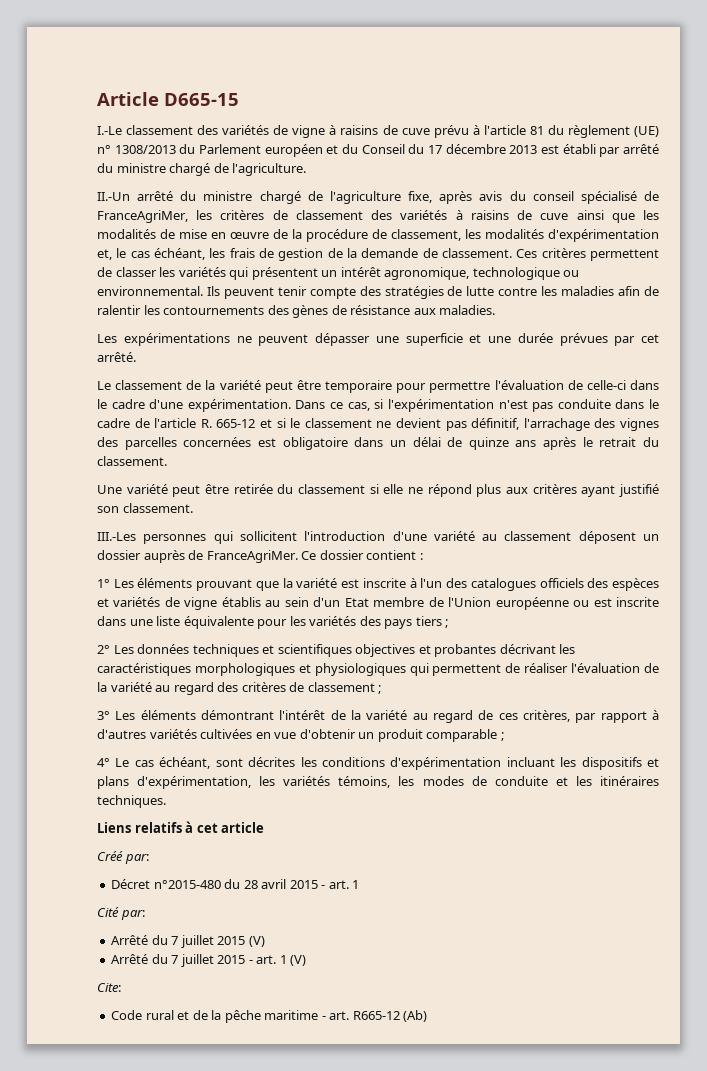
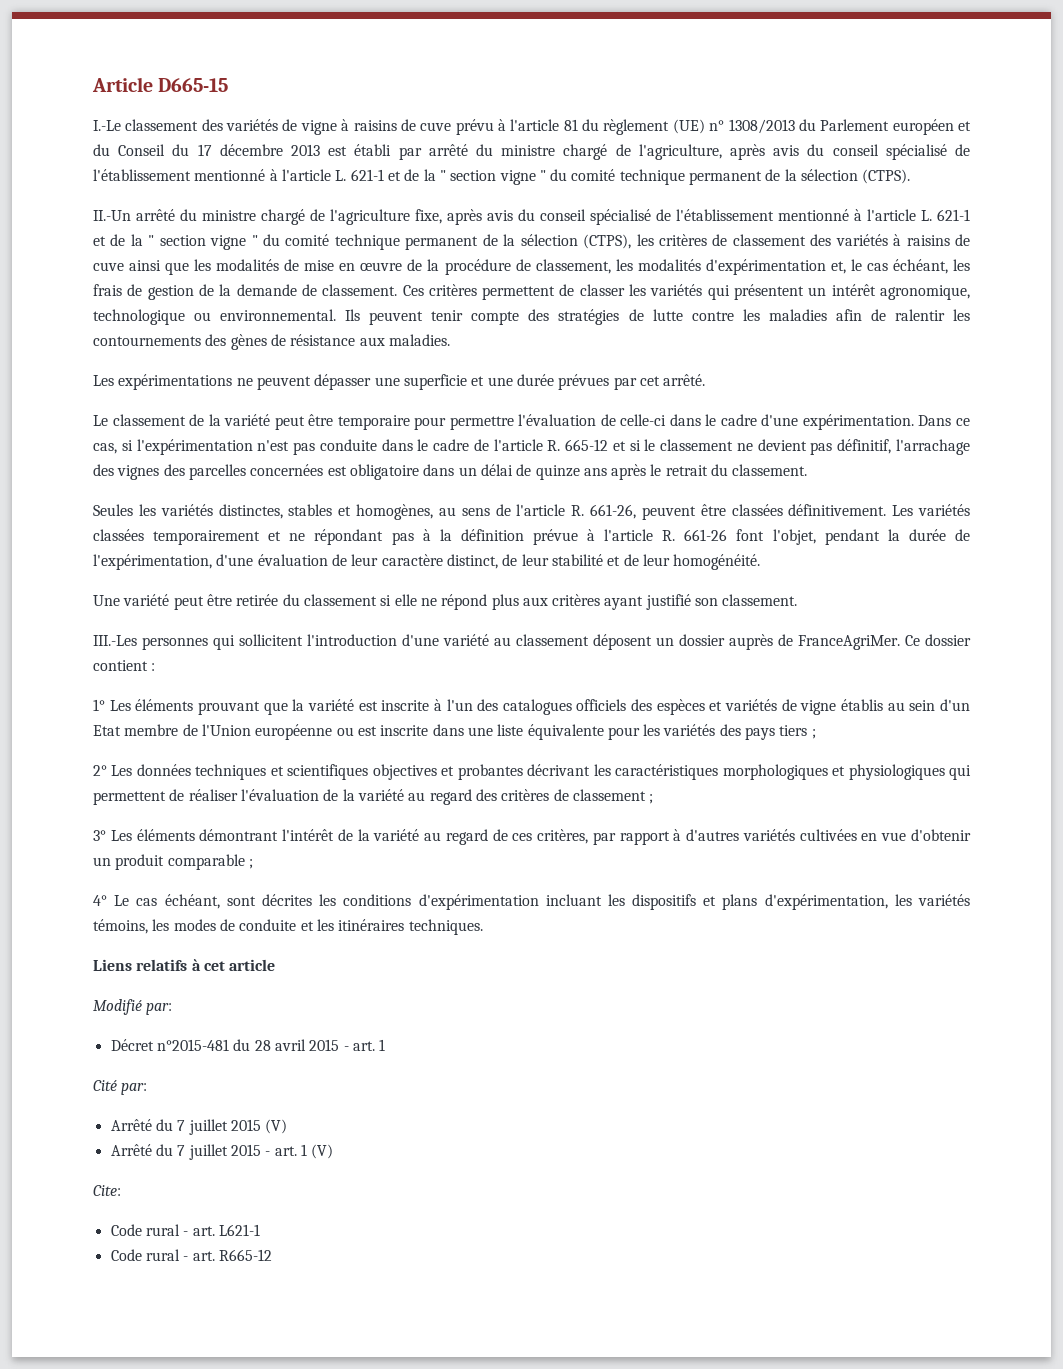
[232,163,307,176] l'agriculture. -> [638,144,971,160] [93,169,911,185] l'agriculture, après avis du conseil spécialisé de l'établissement mentionné à l'article L. 621-1 et de la " section vigne " du comité technique permanent de la sélection (CTPS).
[97,210,188,223] FranceAgriMer, -> [676,209,970,221] [93,234,632,250] l'établissement mentionné à l'article L. 621-1 et de la " section vigne " du comité technique permanent de la sélection (CTPS),
(167, 461) none -> [93,504,971,520] [93,529,971,545] [93,554,761,570] // Seules les variétés distinctes, stables et homogènes, au sens de l'article R. 661-26, peuvent être classées définitivement. Les variétés classées temporairement et ne répondant pas à la définition prévue à l'article R. 661-26 font l'objet, pendant la durée de l'expérimentation, d'une évaluation de leur caractère distinct, de leur stabilité et de leur homogénéité.
[97,851,123,861] Créé -> [93,999,142,1015] Modifié
[153,880,221,889] n°2015-480 -> [156,1039,229,1051] n°2015-481
[177,1010,319,1023] et de la pêche maritime -> [183,1224,260,1236] [110,1249,180,1261] - art. L621-1 // Code rural
[403,1010,428,1022] (Ab) -> (272, 1255) none

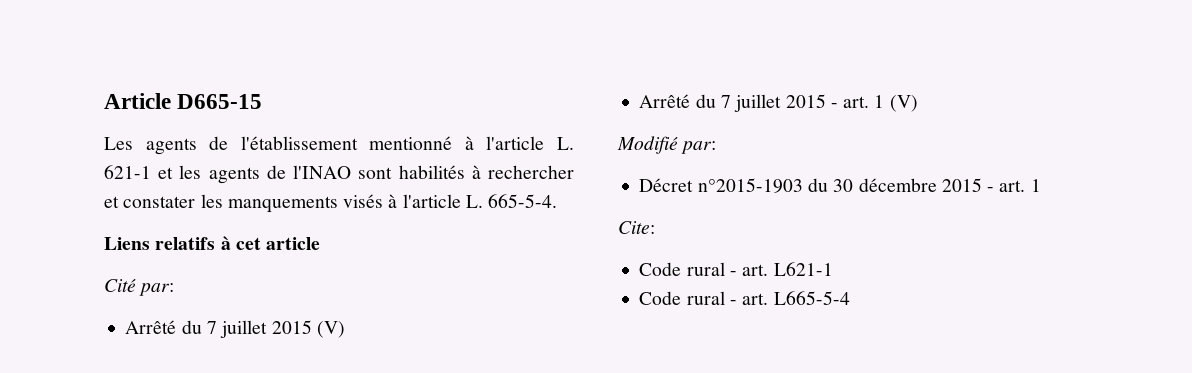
[93,119,972,135] [93,144,971,160] [93,169,911,185] [93,209,970,225] [93,234,970,250] [93,259,970,275] [93,284,970,300] [93,309,970,325] [93,334,450,350] [93,374,706,390] [93,414,970,430] [93,439,971,455] [93,464,808,480] [93,504,971,520] [93,529,971,545] [93,554,761,570] [93,594,798,610] [93,634,971,650] [93,660,156,671] [93,699,971,715] [93,724,816,740] [93,764,972,780] [93,789,654,805] [93,829,972,845] [93,854,253,870] [93,894,970,910] [93,919,483,935] I.-Le classement des variétés de vigne à raisins de cuve prévu à l'article 81 du règlement (UE) n° 1308/2013 du Parlement européen et du Conseil du 17 décembre 2013 est établi par arrêté du ministre chargé de l'agriculture, après avis du conseil spécialisé de l'établissement mentionné à l'article L. 621-1 et de la " section vigne " du comité technique permanent de la sélection (CTPS). // II.-Un arrêté du ministre chargé de l'agriculture fixe, après avis du conseil spécialisé de l'établissement mentionné à l'article L. 621-1 et de la " section vigne " du comité technique permanent de la sélection (CTPS), les critères de classement des variétés à raisins de cuve ainsi que les modalités de mise en œuvre de la procédure de classement, les modalités d'expérimentation et, le cas échéant, les frais de gestion de la demande de classement. Ces critères permettent de classer les variétés qui présentent un intérêt agronomique, technologique ou environnemental. Ils peuvent tenir compte des stratégies de lutte contre les maladies afin de ralentir les contournements des gènes de résistance aux maladies. // Les expérimentations ne peuvent dépasser une superficie et une durée prévues par cet arrêté. // Le classement de la variété peut être temporaire pour permettre l'évaluation de celle-ci dans le cadre d'une expérimentation. Dans ce cas, si l'expérimentation n'est pas conduite dans le cadre de l'article R. 665-12 et si le classement ne devient pas définitif, l'arrachage des vignes des parcelles concernées est obligatoire dans un délai de quinze ans après le retrait du classement. // Seules les variétés distinctes, stables et homogènes, au sens de l'article R. 661-26, peuvent être classées définitivement. Les variétés classées temporairement et ne répondant pas à la définition prévue à l'article R. 661-26 font l'objet, pendant la durée de l'expérimentation, d'une évaluation de leur caractère distinct, de leur stabilité et de leur homogénéité. // Une variété peut être retirée du classement si elle ne répond plus aux critères ayant justifié son classement. // III.-Les personnes qui sollicitent l'introduction d'une variété au classement déposent un dossier auprès de FranceAgriMer. Ce dossier contient : // 1° Les éléments prouvant que la variété est inscrite à l'un des catalogues officiels des espèces et variétés de vigne établis au sein d'un Etat membre de l'Union européenne ou est inscrite dans une liste équivalente pour les variétés des pays tiers ; // 2° Les données techniques et scientifiques objectives et probantes décrivant les caractéristiques morphologiques et physiologiques qui permettent de réaliser l'évaluation de la variété au regard des critères de classement ; // 3° Les éléments démontrant l'intérêt de la variété au regard de ces critères, par rapport à d'autres variétés cultivées en vue d'obtenir un produit comparable ; // 4° Le cas échéant, sont décrites les conditions d'expérimentation incluant les dispositifs et plans d'expérimentation, les variétés témoins, les modes de conduite et les itinéraires techniques. -> [104,136,574,155] [104,165,574,184] [104,194,558,213] Les agents de l'établissement mentionné à l'article L. 621-1 et les agents de l'INAO sont habilités à rechercher et constater les manquements visés à l'article L. 665-5-4.
[93,999,173,1015] [110,1039,386,1051] // Modifié par: // Décret n°2015-481 du 28 avril 2015 - art. 1 -> (321, 243) none
(334, 1151) none -> [617,136,717,154] [639,178,1041,193] // Modifié par: // Décret n°2015-1903 du 30 décembre 2015 - art. 1
[218,1249,272,1261] R665-12 -> [773,291,850,305] L665-5-4

